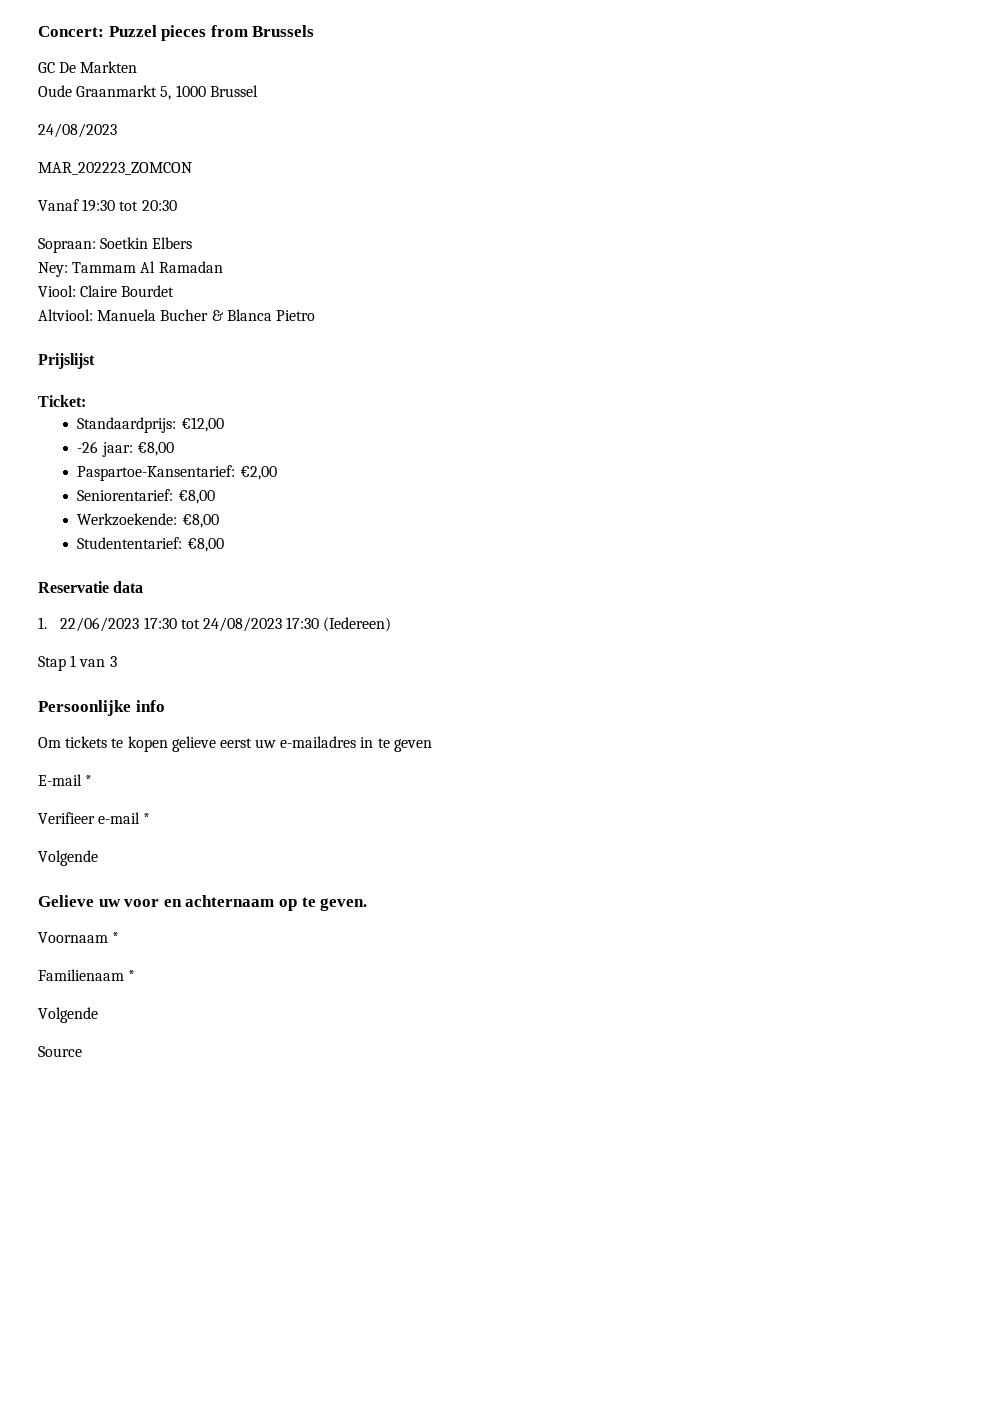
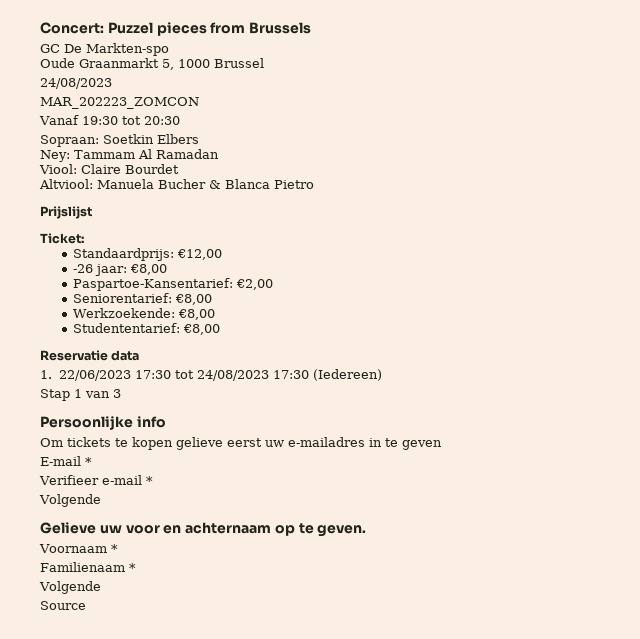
[80,61,138,73] Markten -> [86,43,169,56] Markten-spo

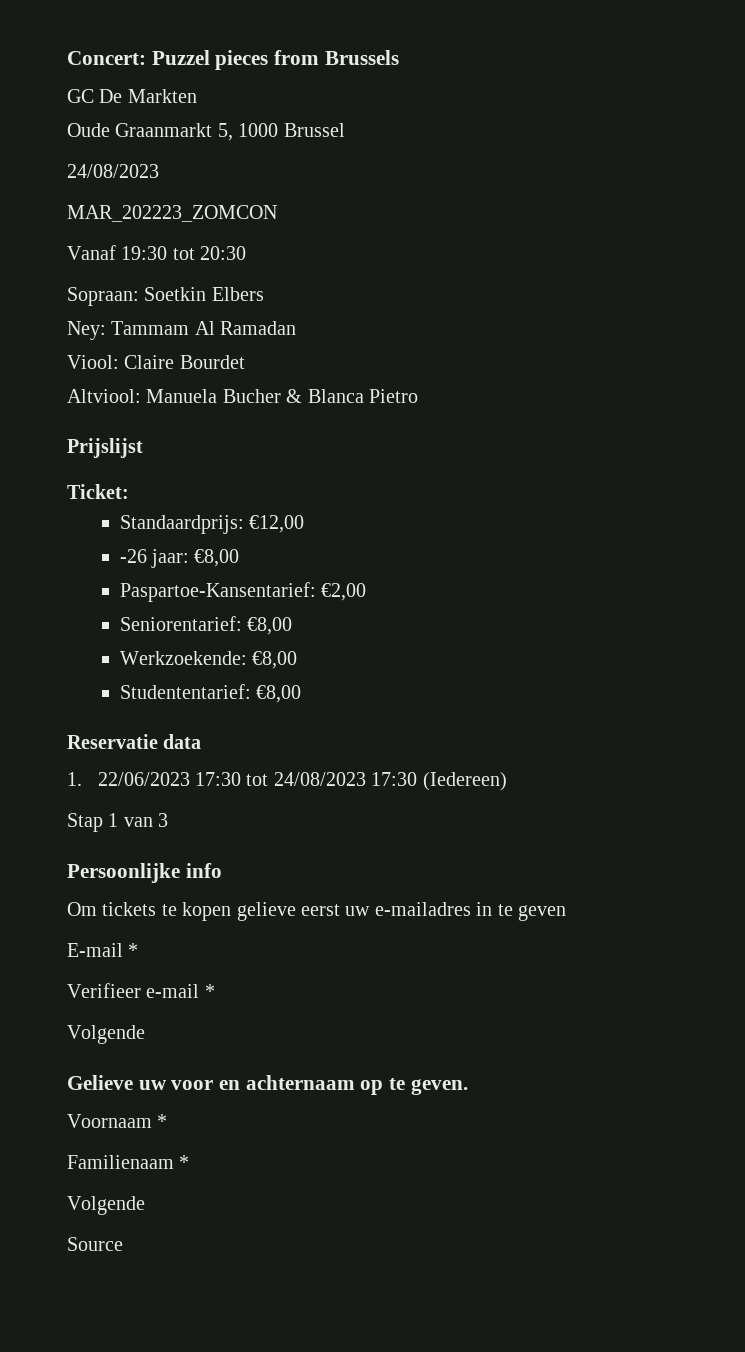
[86,43,169,56] Markten-spo -> [127,89,197,103] Markten

